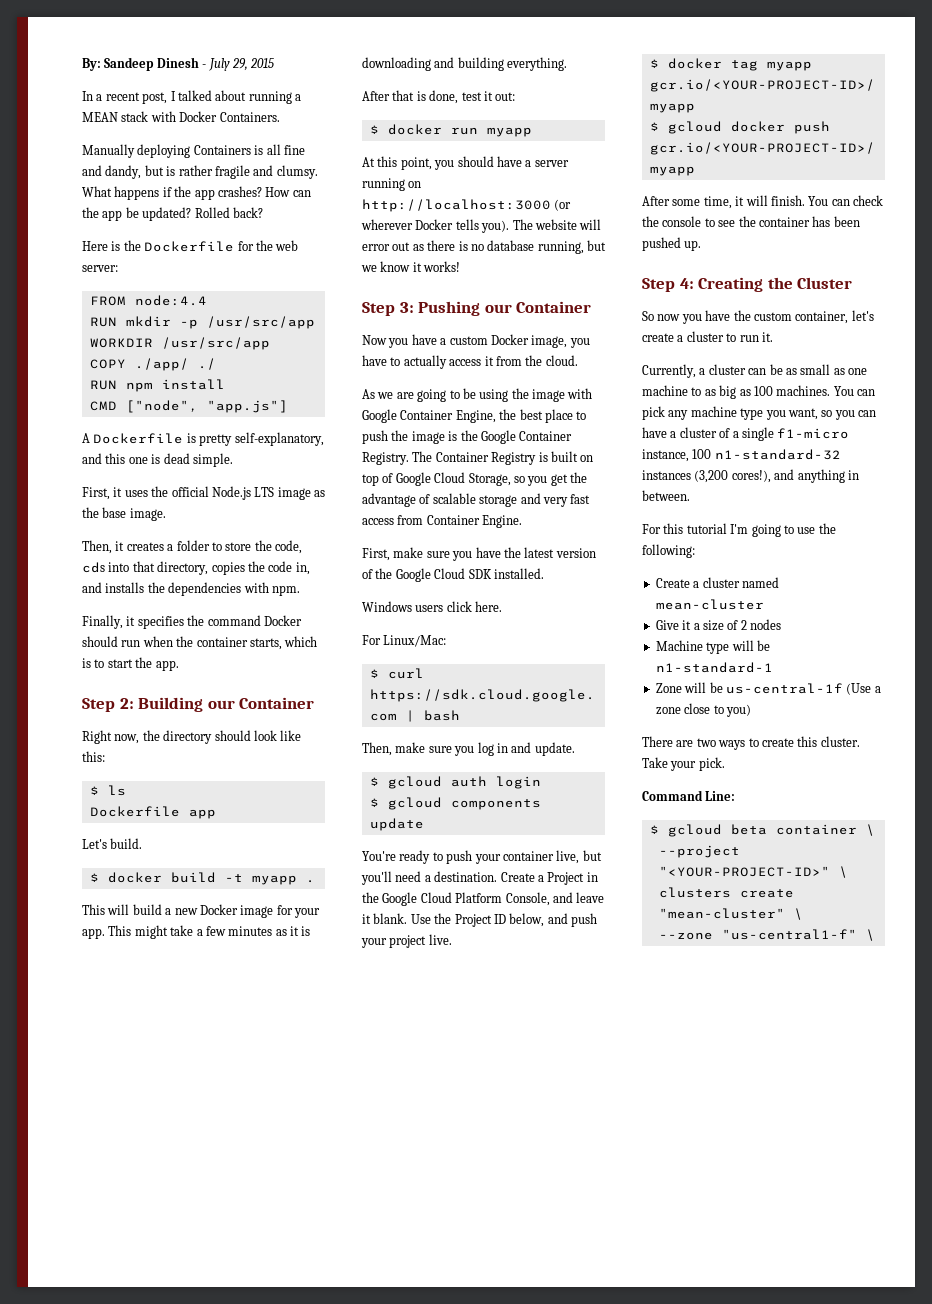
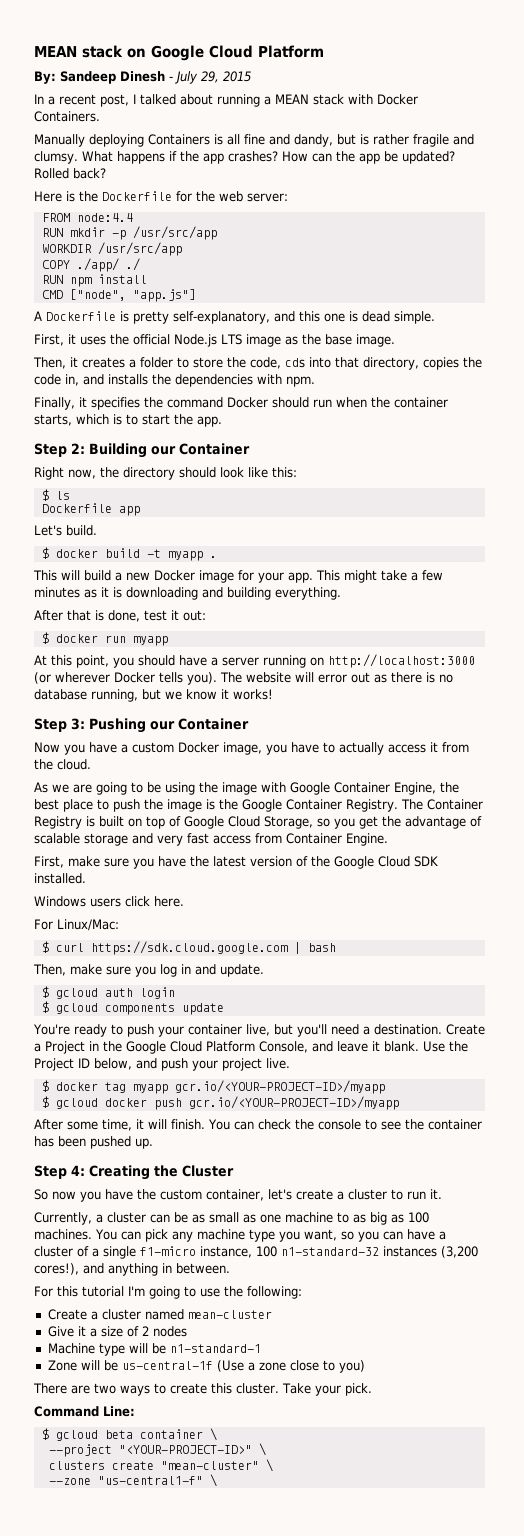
(82, 64) none -> [34,45,324,61] MEAN stack on Google Cloud Platform //

